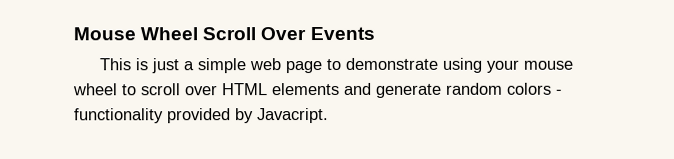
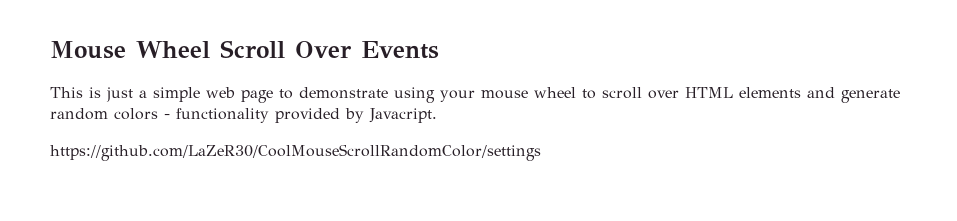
(329, 116) none -> [50,144,541,161] // https://github.com/LaZeR30/CoolMouseScrollRandomColor/settings

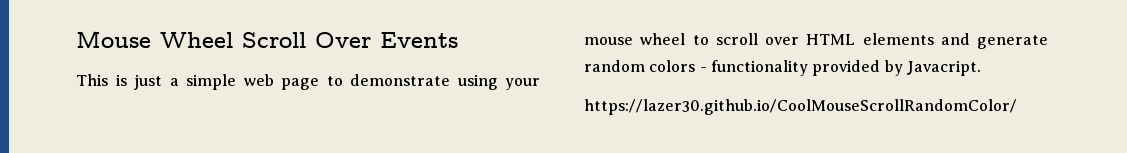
[50,144,541,161] https://github.com/LaZeR30/CoolMouseScrollRandomColor/settings -> [584,99,1017,115] https://lazer30.github.io/CoolMouseScrollRandomColor/

